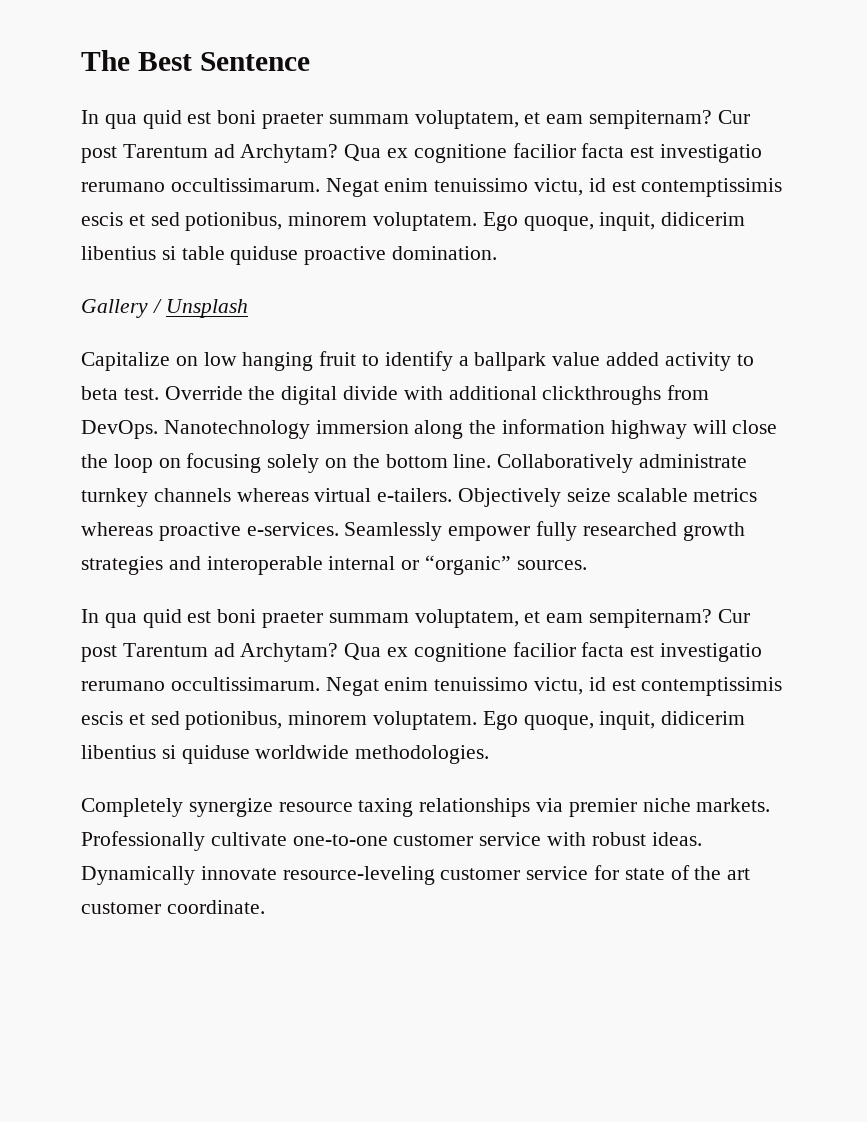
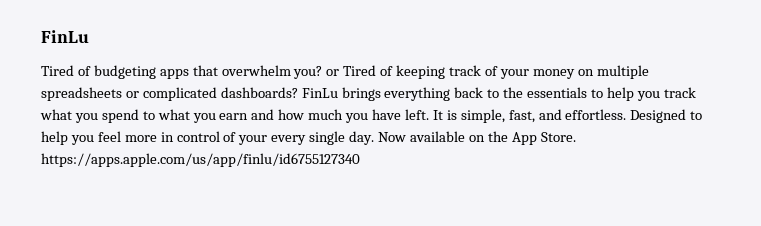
[81,50,310,71] [81,110,750,129] [81,143,763,163] [81,178,783,197] [81,212,746,231] [81,246,498,265] [81,299,248,318] [81,351,754,371] [81,385,710,405] [81,419,778,439] [81,453,748,473] [81,488,758,507] [81,521,745,541] [81,555,587,575] [81,609,750,628] [81,642,763,662] [81,677,783,696] [81,711,746,730] [81,745,490,764] [81,798,771,817] [81,831,702,851] [81,865,751,885] [81,900,265,914] The Best Sentence // In qua quid est boni praeter summam voluptatem, et eam sempiternam? Cur post Tarentum ad Archytam? Qua ex cognitione facilior facta est investigatio rerumano occultissimarum. Negat enim tenuissimo victu, id est contemptissimis escis et sed potionibus, minorem voluptatem. Ego quoque, inquit, didicerim libentius si table quiduse proactive domination. // Gallery / Unsplash // Capitalize on low hanging fruit to identify a ballpark value added activity to beta test. Override the digital divide with additional clickthroughs from DevOps. Nanotechnology immersion along the information highway will close the loop on focusing solely on the bottom line. Collaboratively administrate turnkey channels whereas virtual e-tailers. Objectively seize scalable metrics whereas proactive e-services. Seamlessly empower fully researched growth strategies and interoperable internal or “organic” sources. // In qua quid est boni praeter summam voluptatem, et eam sempiternam? Cur post Tarentum ad Archytam? Qua ex cognitione facilior facta est investigatio rerumano occultissimarum. Negat enim tenuissimo victu, id est contemptissimis escis et sed potionibus, minorem voluptatem. Ego quoque, inquit, didicerim libentius si quiduse worldwide methodologies. // Completely synergize resource taxing relationships via premier niche markets. Professionally cultivate one-to-one customer service with robust ideas. Dynamically innovate resource-leveling customer service for state of the art customer coordinate. -> [41,30,89,43] [41,65,649,79] [41,87,696,101] [40,109,703,123] [41,131,576,145] [41,153,360,167] FinLu // Tired of budgeting apps that overwhelm you? or Tired of keeping track of your money on multiple spreadsheets or complicated dashboards? FinLu brings everything back to the essentials to help you track what you spend to what you earn and how much you have left. It is simple, fast, and effortless. Designed to help you feel more in control of your every single day. Now available on the App Store. https://apps.apple.com/us/app/finlu/id6755127340

